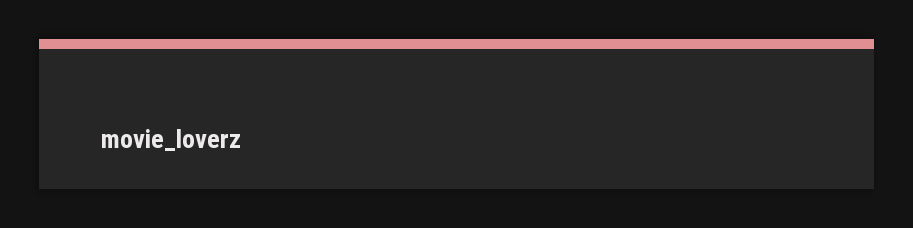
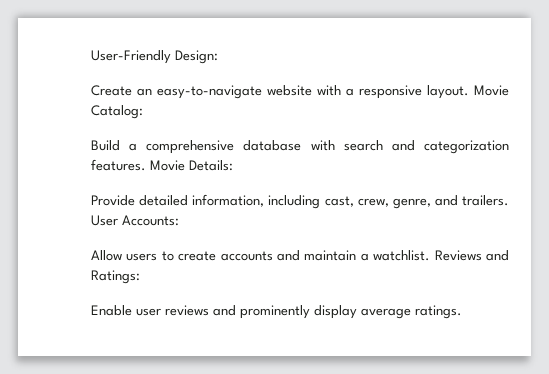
[101,129,241,151] movie_loverz -> [91,50,218,64] [91,85,509,99] [91,105,143,119] [91,140,509,154] [91,159,233,171] [91,194,509,209] [91,215,179,226] [91,250,509,261] [91,270,140,284] [91,305,462,319] User-Friendly Design: // Create an easy-to-navigate website with a responsive layout. Movie Catalog: // Build a comprehensive database with search and categorization features. Movie Details: // Provide detailed information, including cast, crew, genre, and trailers. User Accounts: // Allow users to create accounts and maintain a watchlist. Reviews and Ratings: // Enable user reviews and prominently display average ratings.

